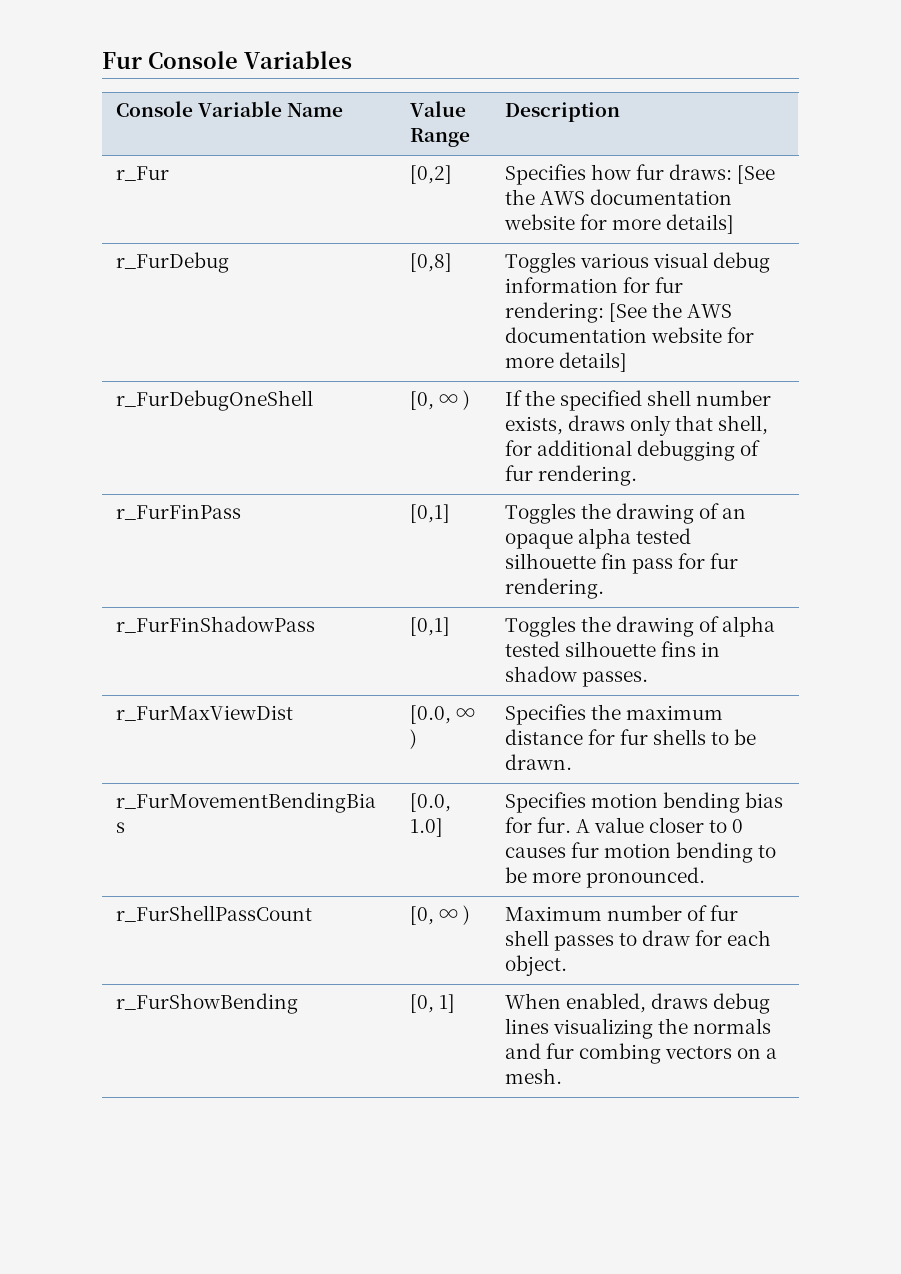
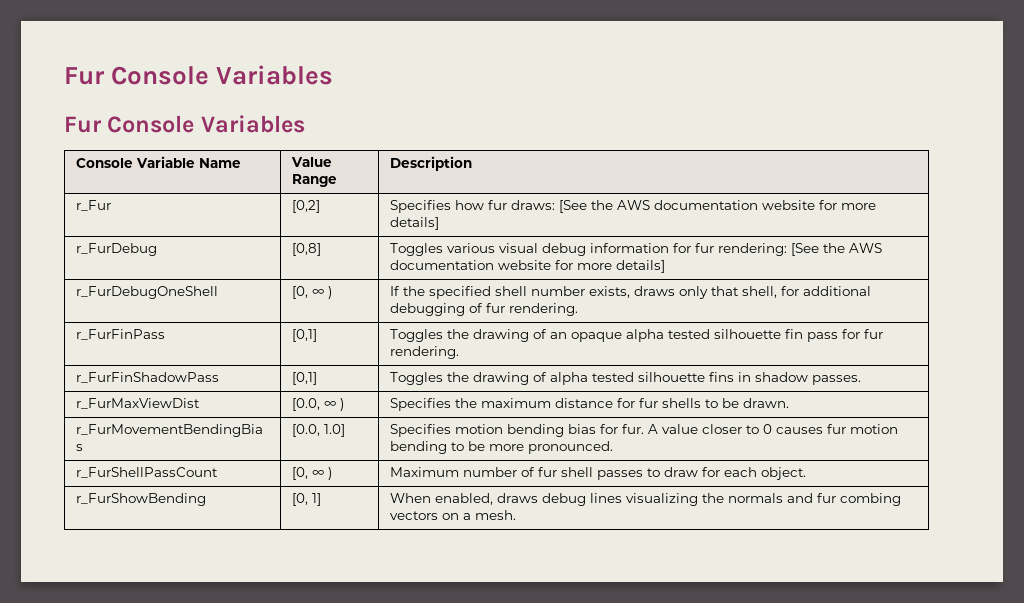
[102,51,352,69] Fur Console Variables -> [64,65,334,85] [64,115,305,133] Fur Console Variables // Fur Console Variables

